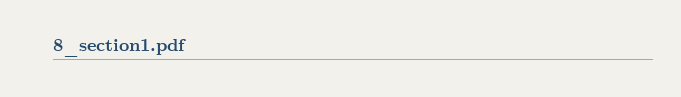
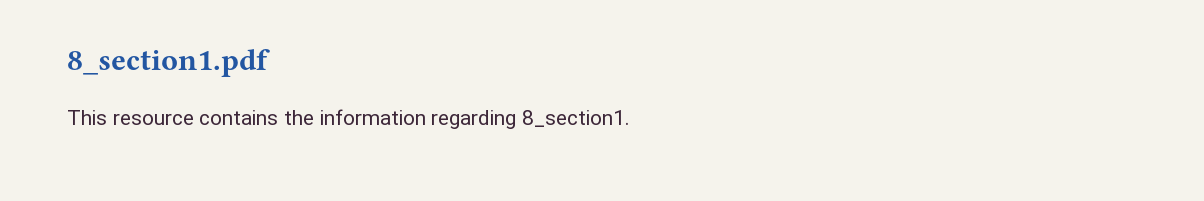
(186, 48) none -> [67,109,631,129] // This resource contains the information regarding 8_section1.

